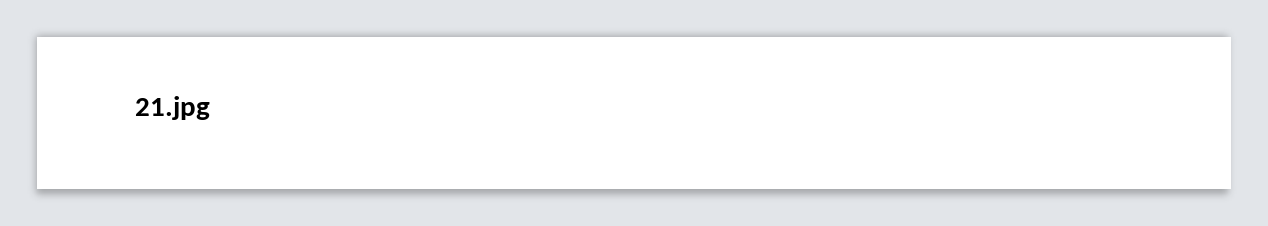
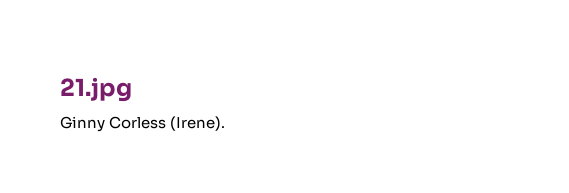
(210, 108) none -> [60,116,226,132] // Ginny Corless (Irene).

